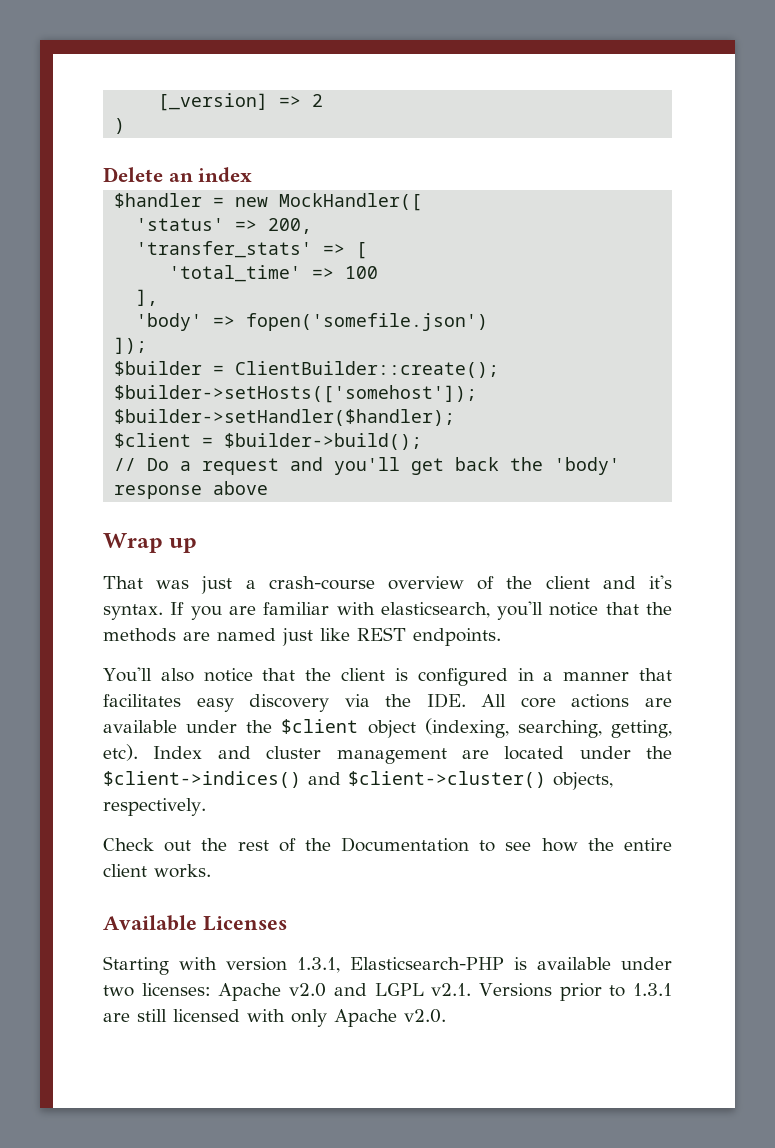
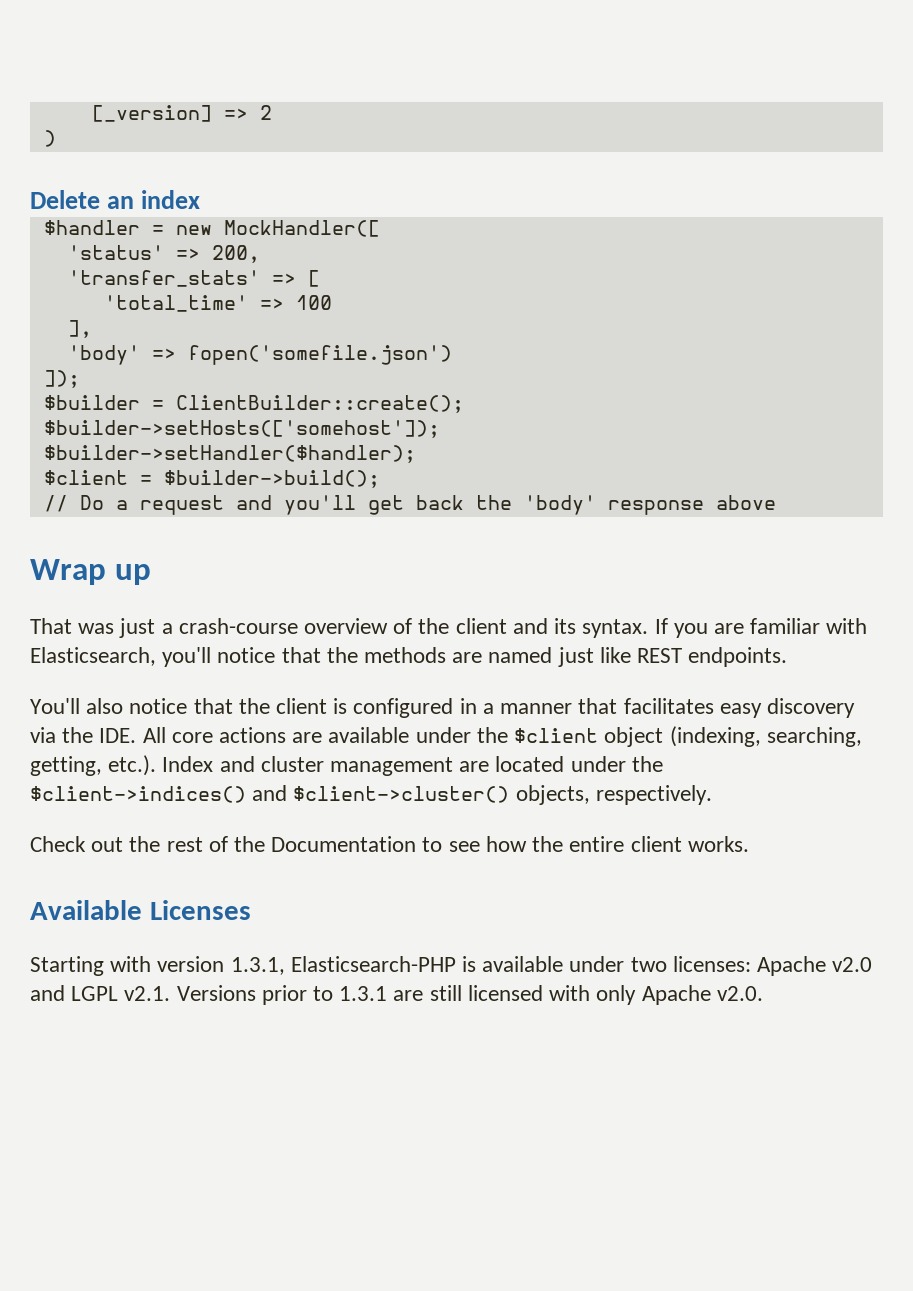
[649,575,672,589] it's -> [554,618,577,634] its
[380,602,490,618] elasticsearch, -> [30,647,156,666] Elasticsearch,
[103,744,138,761] etc). -> [108,755,157,776] etc.).

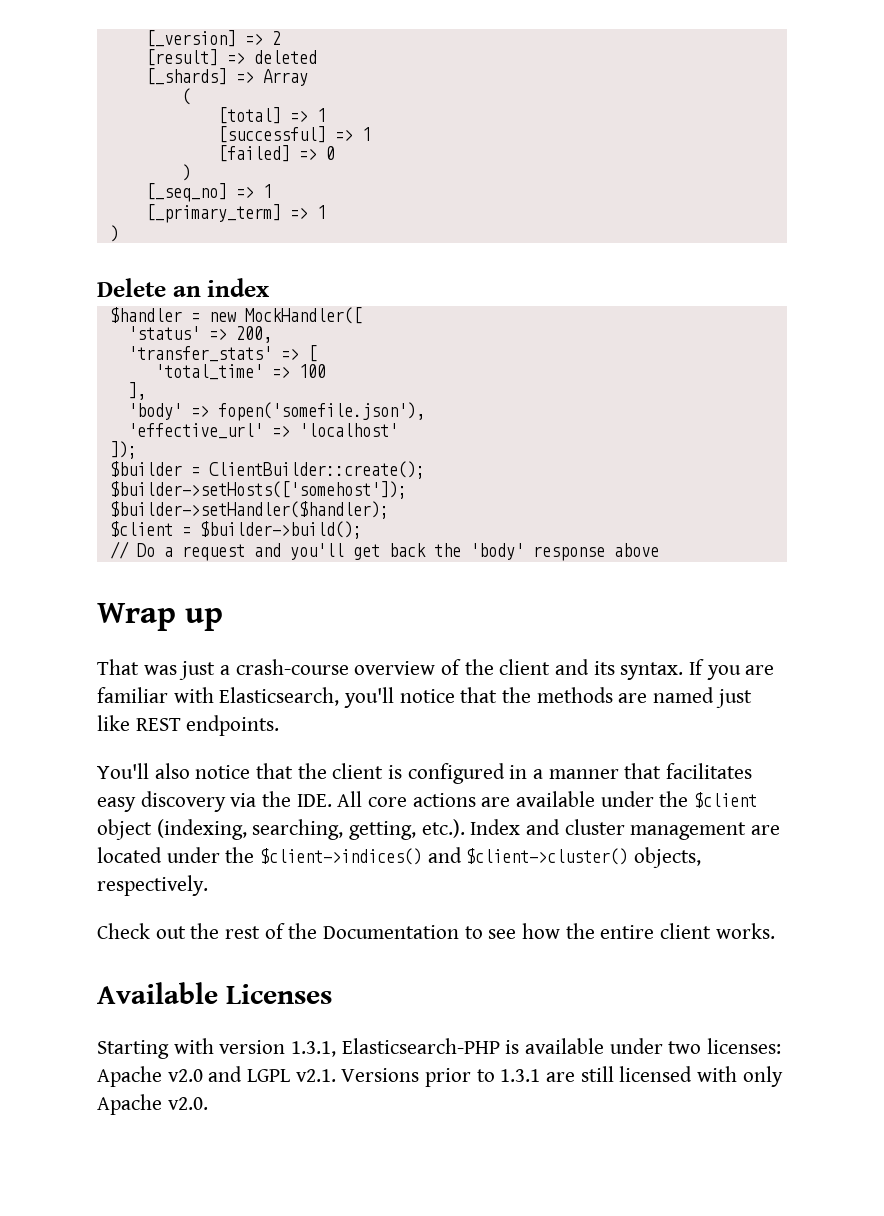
(272, 112) none -> [145,49,317,66] [145,68,308,86] [181,88,191,105] [217,107,326,124] [217,126,371,143] [217,145,335,162] [181,164,191,181] [145,183,272,202] [145,204,326,223] // [result] => deleted // [_shards] => Array // ( // [total] => 1 // [successful] => 1 // [failed] => 0 // ) // [_seq_no] => 1 // [_primary_term] => 1
[187,345,452,365] fopen('somefile.json') -> [217,402,425,421] [127,423,398,439] fopen('somefile.json'), // 'effective_url' => 'localhost'

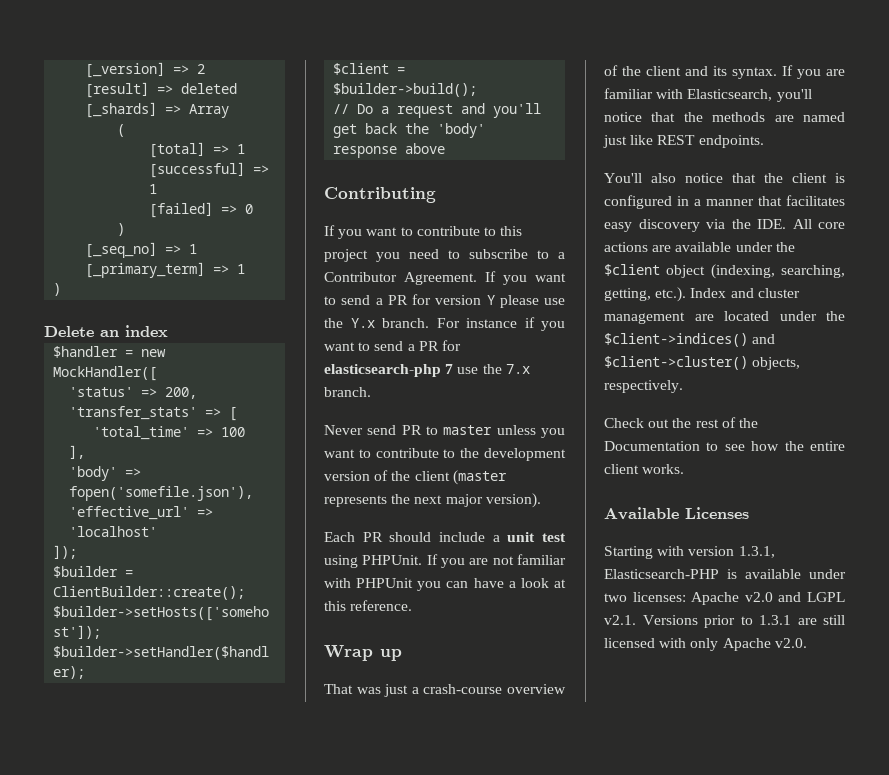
(659, 550) none -> [324,187,436,203] [324,225,523,239] [324,249,565,262] [324,271,566,285] [324,294,565,308] [324,317,565,331] [324,340,461,351] [324,364,530,377] [324,387,371,397] [324,425,565,438] [324,448,566,461] [324,470,507,485] [324,493,541,508] [324,532,566,542] [324,554,566,568] [324,578,566,591] [324,600,413,611] // Contributing // If you want to contribute to this project you need to subscribe to a Contributor Agreement. If you want to send a PR for version Y please use the Y.x branch. For instance if you want to send a PR for elasticsearch-php 7 use the 7.x branch. // Never send PR to master unless you want to contribute to the development version of the client (master represents the next major version). // Each PR should include a unit test using PHPUnit. If you are not familiar with PHPUnit you can have a look at this reference.

